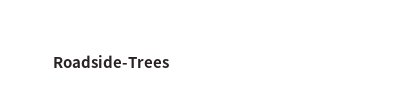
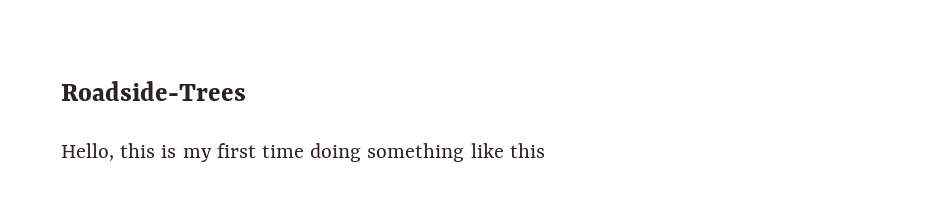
(169, 61) none -> [61,143,545,162] // Hello, this is my first time doing something like this

